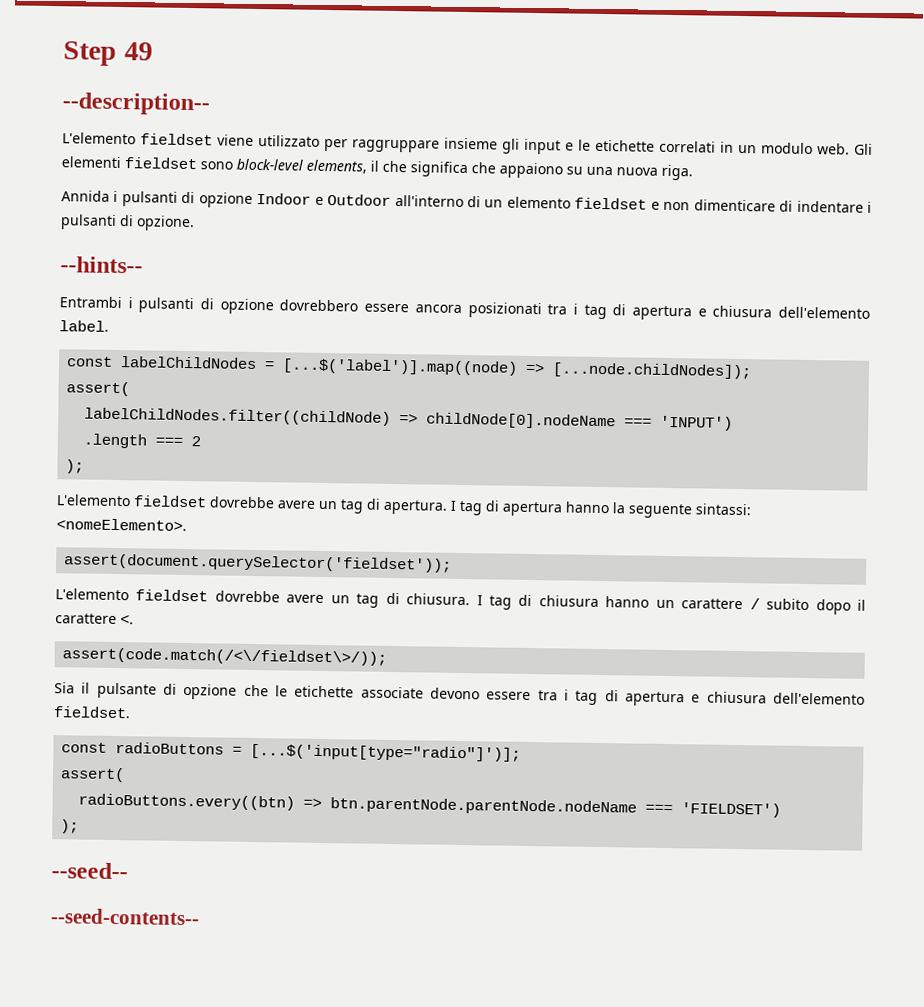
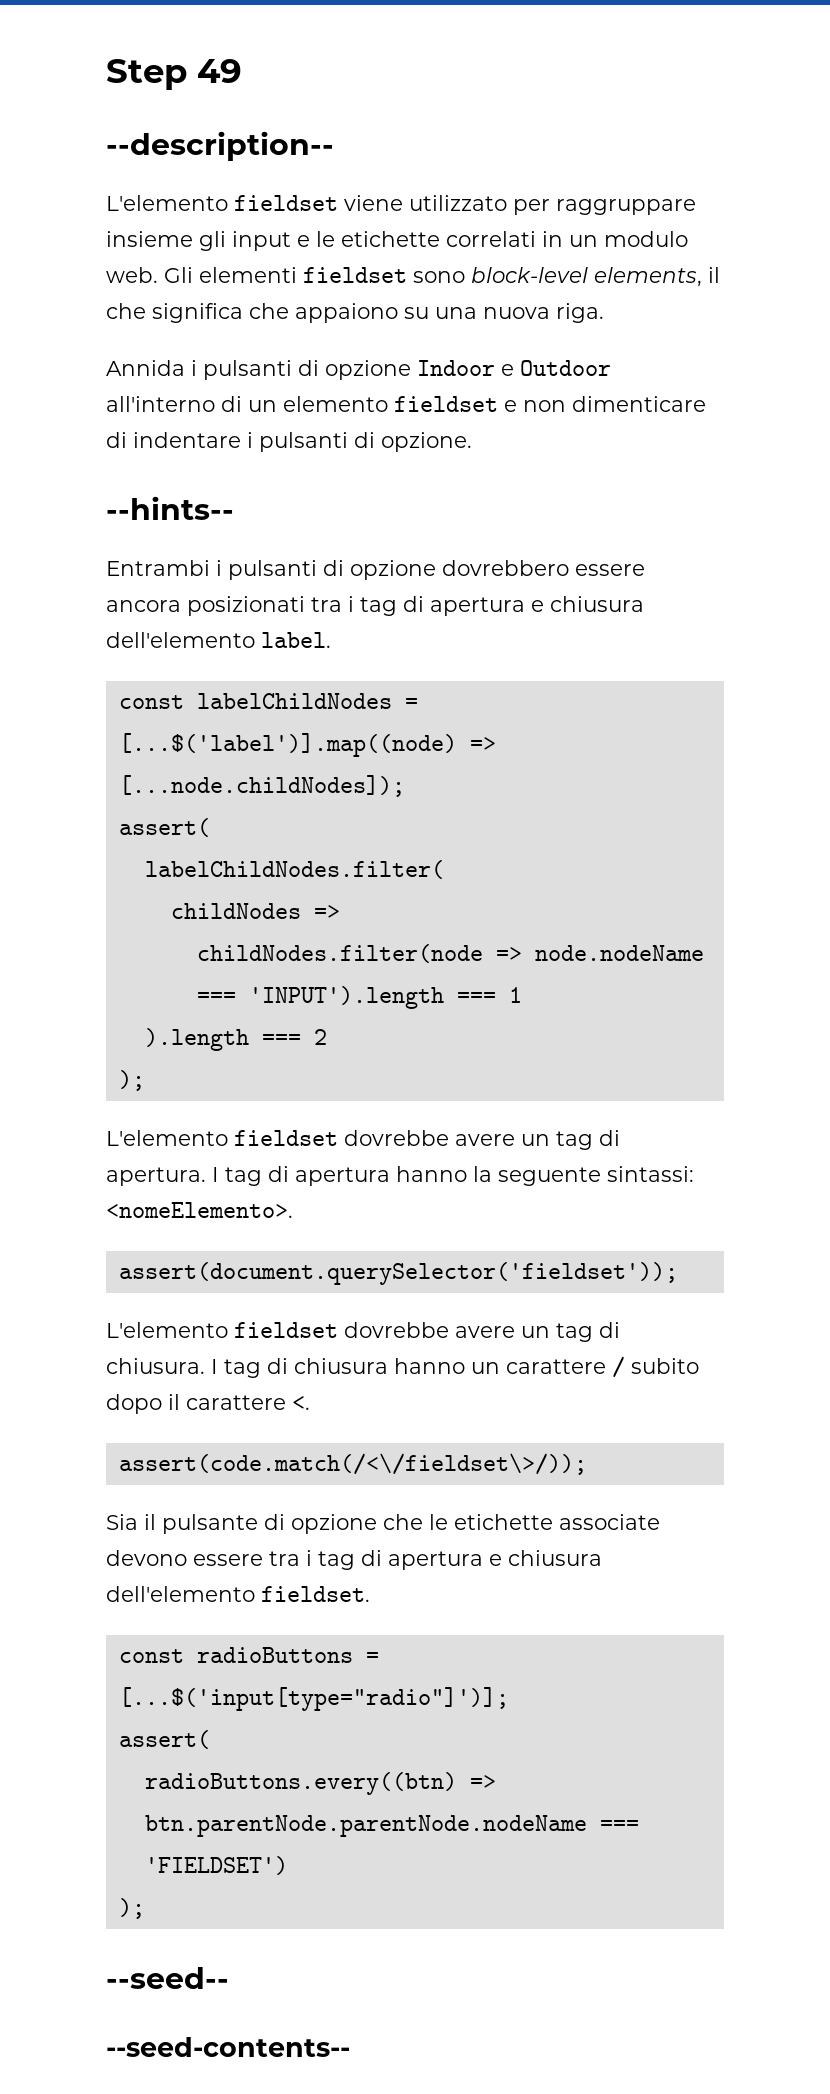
[84,407,734,431] [83,433,148,449] labelChildNodes.filter((childNode) => childNode[0].nodeName === 'INPUT') // .length -> [144,860,444,879] [170,903,340,919] [196,944,704,963] [196,986,522,1009] [144,1028,249,1051] labelChildNodes.filter( // childNodes => // childNodes.filter(node => node.nodeName === 'INPUT').length === 1 // ).length

